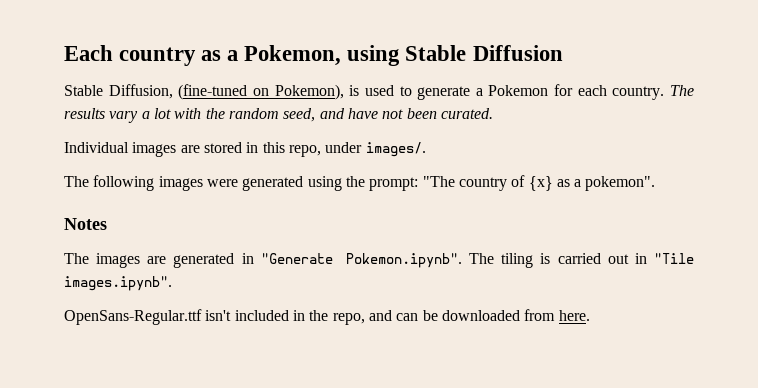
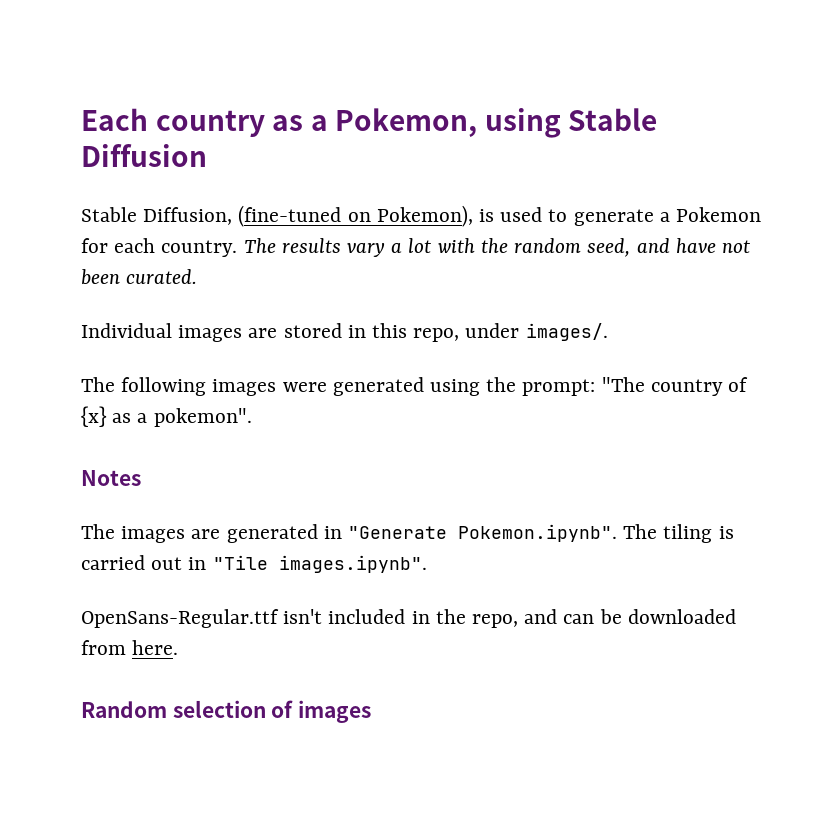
(590, 315) none -> [81,700,372,723] // Random selection of images

